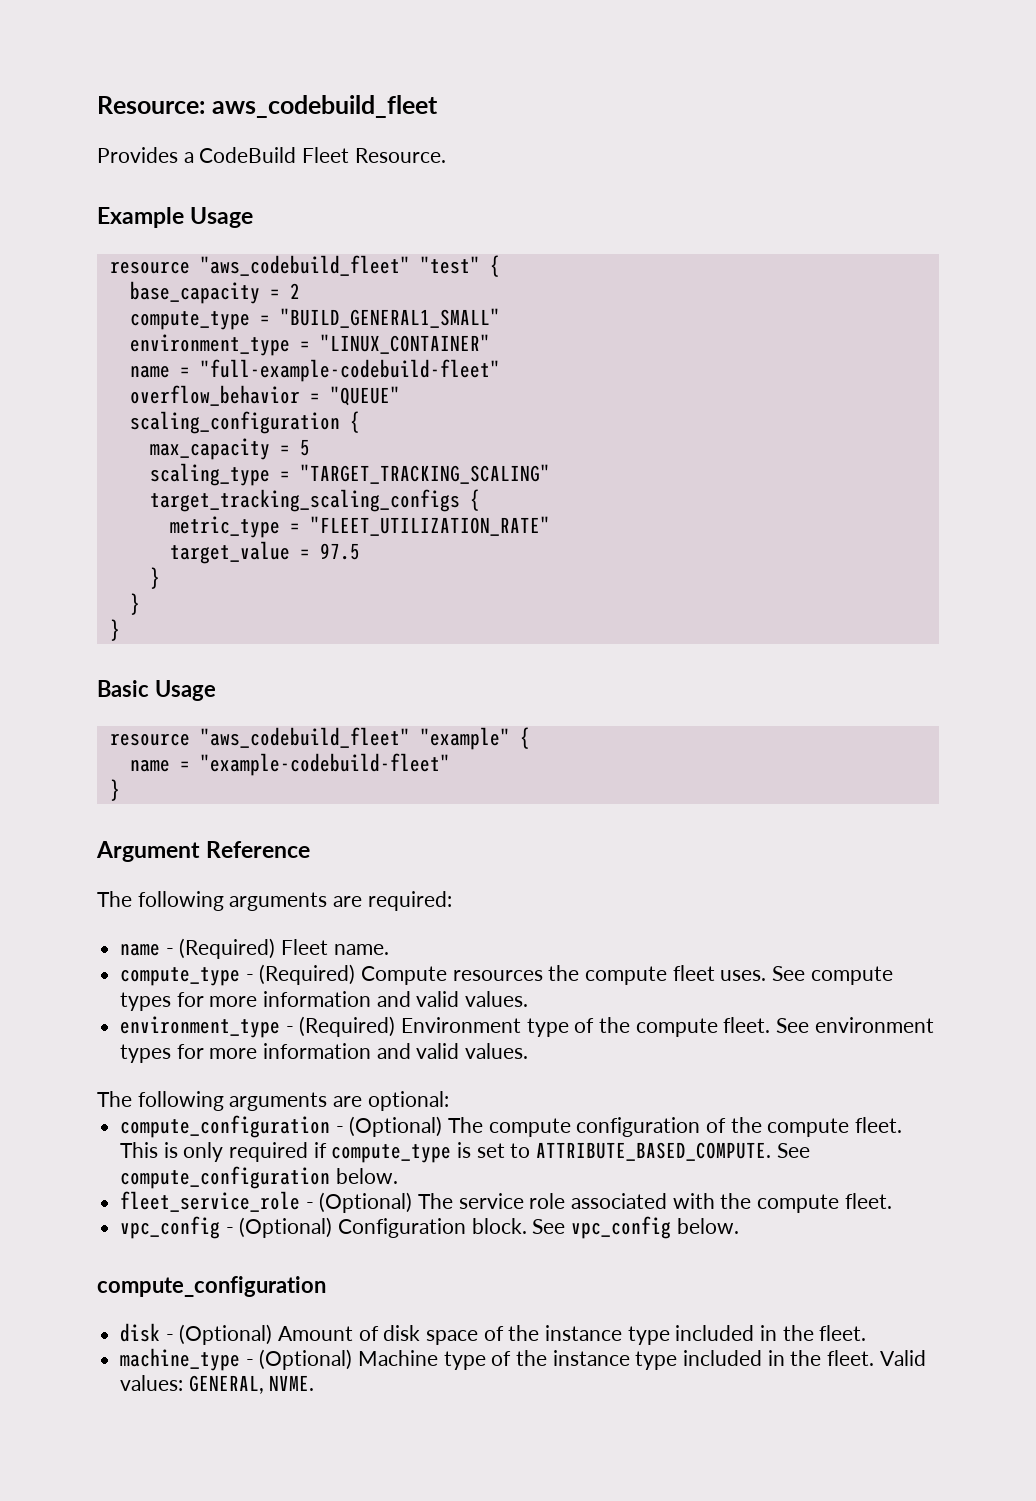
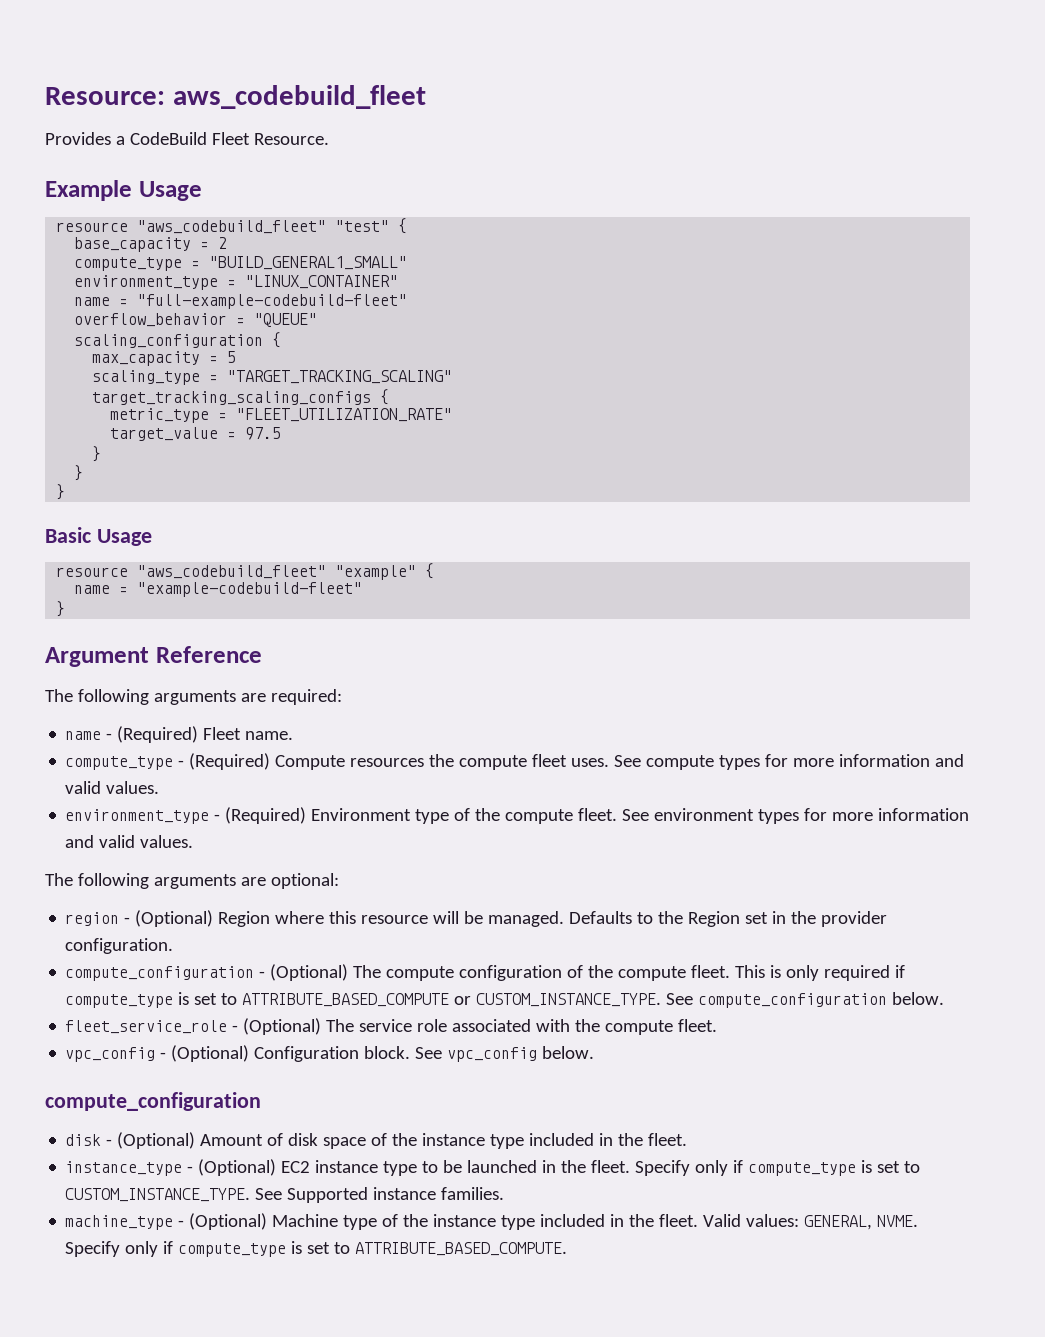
(449, 1101) none -> [65,910,888,927] [65,938,174,954] // region - (Optional) Region where this resource will be managed. Defaults to the Region set in the provider configuration.
[536,1142,772,1161] ATTRIBUTE_BASED_COMPUTE. -> [242,993,662,1007] ATTRIBUTE_BASED_COMPUTE or CUSTOM_INSTANCE_TYPE.
(867, 1333) none -> [65,1159,921,1176] [65,1187,505,1203] // instance_type - (Optional) EC2 instance type to be launched in the fleet. Specify only if compute_type is set to CUSTOM_INSTANCE_TYPE. See Supported instance families.
(315, 1383) none -> [65,1241,568,1257] Specify only if compute_type is set to ATTRIBUTE_BASED_COMPUTE.

